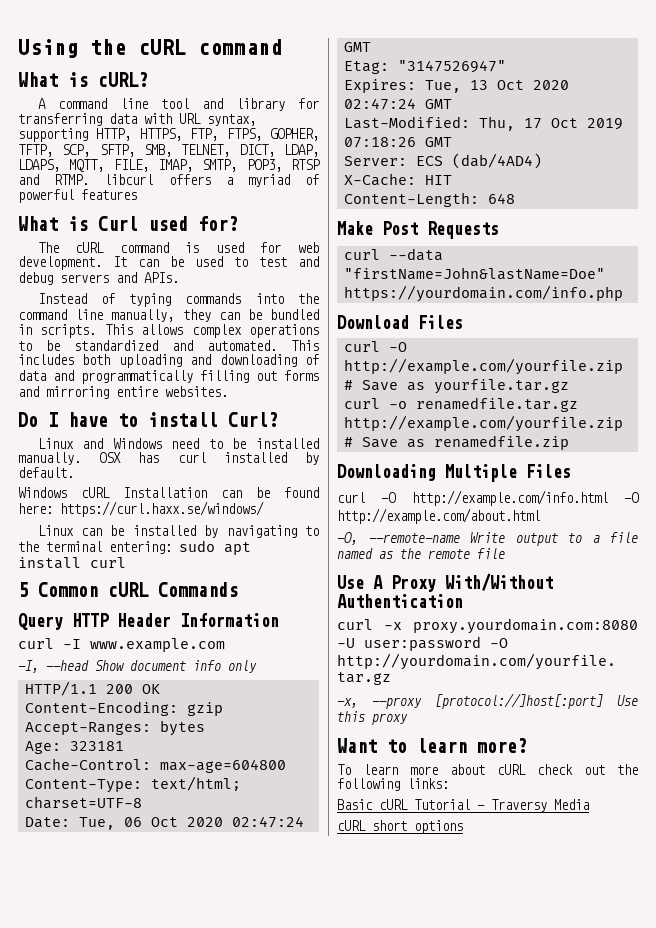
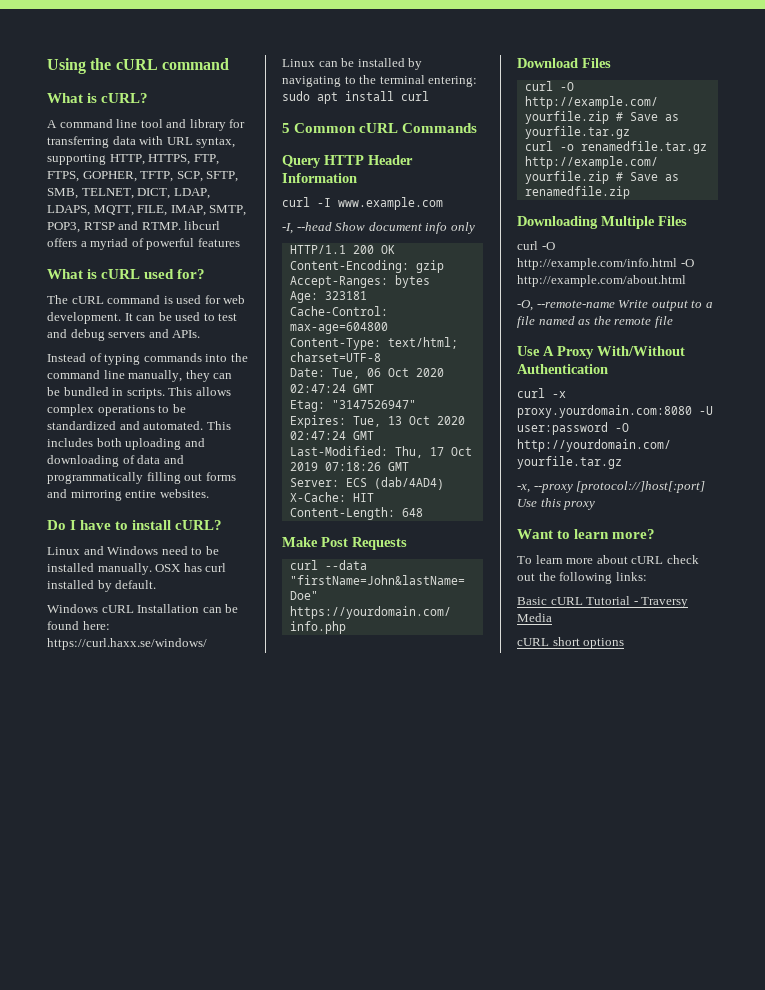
[98,216,138,231] Curl -> [101,269,141,279] cURL
[228,412,278,427] Curl? -> [175,520,223,530] cURL?

